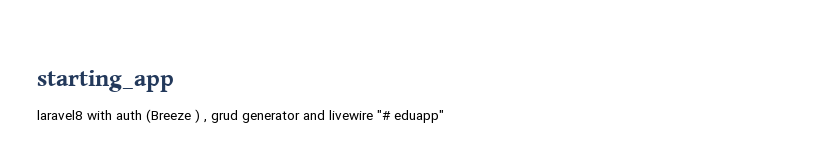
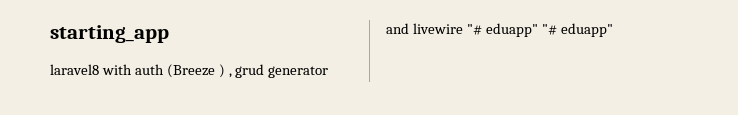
(444, 116) none -> [541,23,613,37] "# eduapp"

